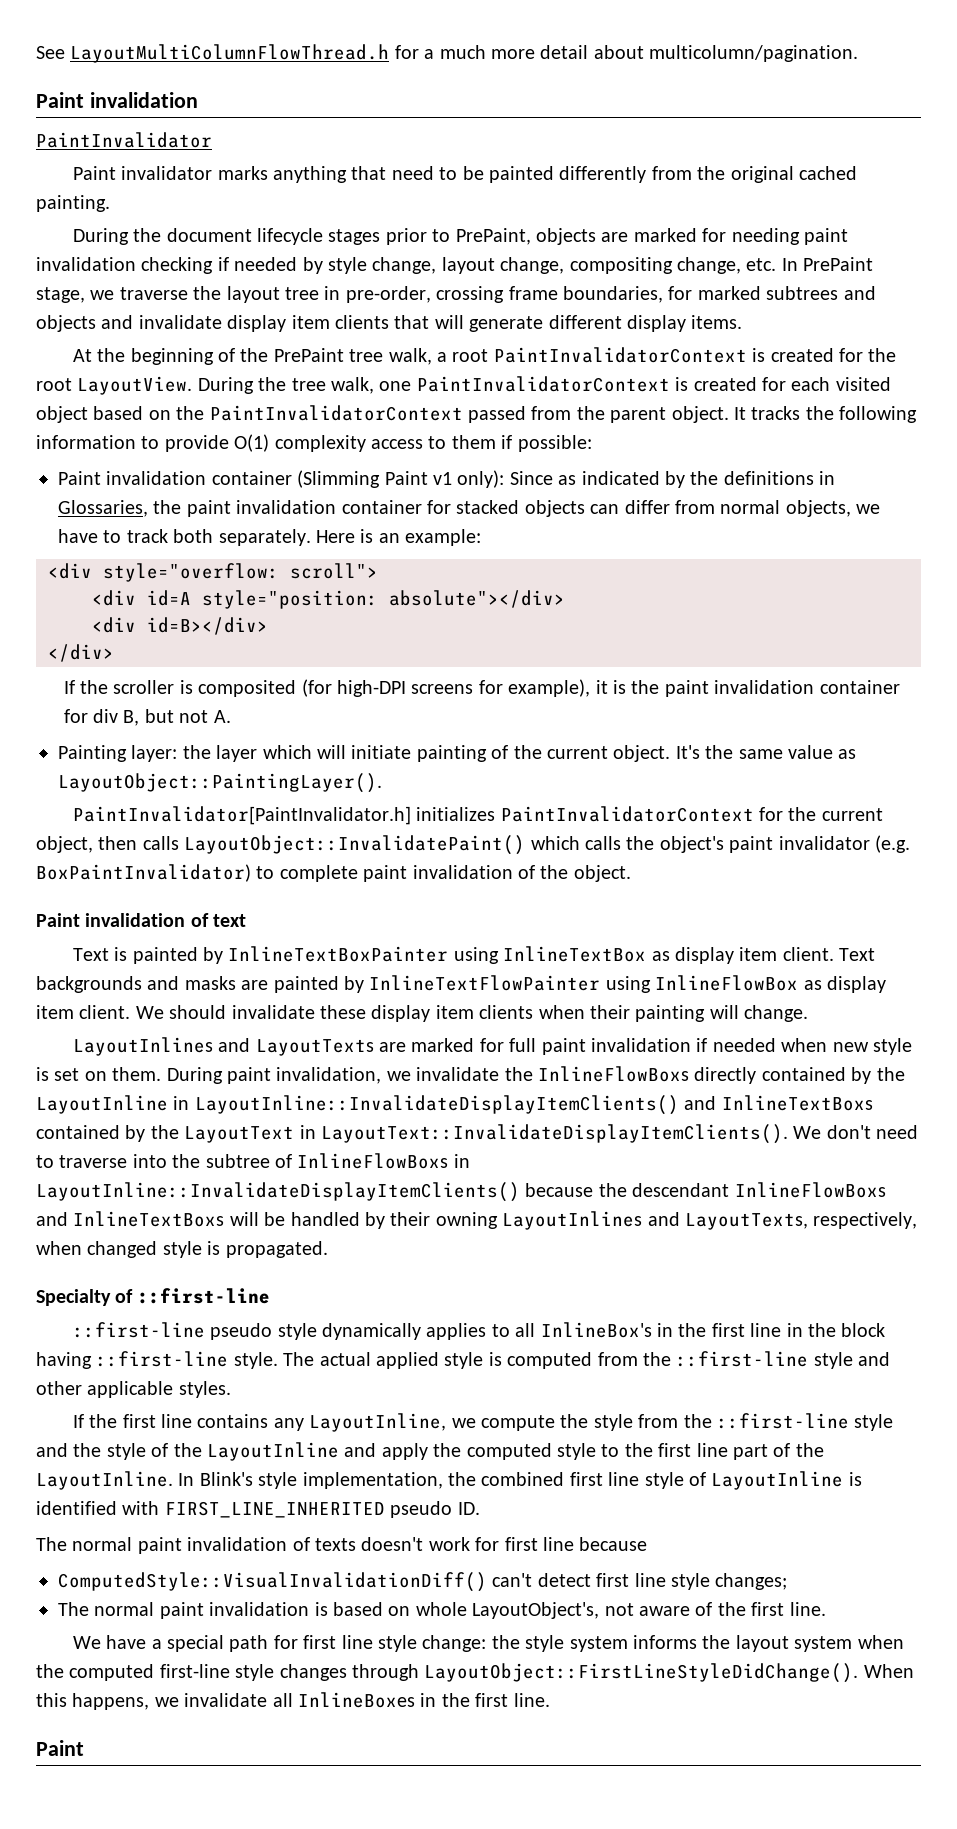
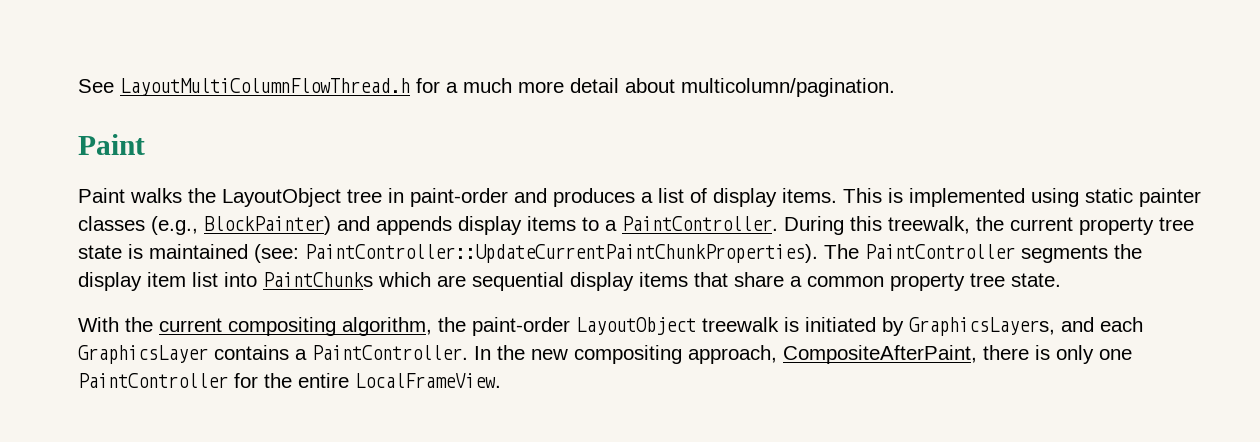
[89,92,198,108] [36,132,212,148] [72,166,857,183] [36,195,110,212] [72,228,848,245] [36,257,874,274] [36,286,876,303] [36,315,743,332] [72,347,897,365] [36,376,891,395] [36,405,918,423] [36,434,592,452] [58,470,836,488] [58,500,881,517] [58,529,482,546] [48,563,378,582] [92,590,565,609] [92,617,268,635] [48,644,114,662] [63,679,900,697] [63,709,231,726] [58,745,857,762] [58,773,382,793] [72,806,883,825] [36,835,910,855] [36,864,631,882] [36,913,247,927] [72,946,876,964] [36,975,886,993] [36,1005,809,1022] [72,1037,912,1056] [36,1066,905,1084] [36,1095,873,1115] [36,1124,919,1144] [36,1153,470,1169] [36,1182,886,1202] [36,1211,918,1230] [36,1241,328,1258] [36,1288,270,1306] [72,1322,886,1340] [36,1351,891,1369] [36,1381,231,1398] [72,1413,894,1432] [36,1442,824,1461] [36,1471,862,1490] [36,1501,480,1518] [36,1537,648,1554] [58,1572,788,1592] [58,1602,826,1619] [72,1635,904,1652] [36,1663,914,1683] [36,1692,550,1710] [36,1740,84,1756] invalidation // PaintInvalidator // Paint invalidator marks anything that need to be painted differently from the original cached painting. // During the document lifecycle stages prior to PrePaint, objects are marked for needing paint invalidation checking if needed by style change, layout change, compositing change, etc. In PrePaint stage, we traverse the layout tree in pre-order, crossing frame boundaries, for marked subtrees and objects and invalidate display item clients that will generate different display items. // At the beginning of the PrePaint tree walk, a root PaintInvalidatorContext is created for the root LayoutView. During the tree walk, one PaintInvalidatorContext is created for each visited object based on the PaintInvalidatorContext passed from the parent object. It tracks the following information to provide O(1) complexity access to them if possible: // Paint invalidation container (Slimming Paint v1 only): Since as indicated by the definitions in Glossaries, the paint invalidation container for stacked objects can differ from normal objects, we have to track both separately. Here is an example: // <div style="overflow: scroll"> // <div id=A style="position: absolute"></div> // <div id=B></div> // </div> // If the scroller is composited (for high-DPI screens for example), it is the paint invalidation container for div B, but not A. // Painting layer: the layer which will initiate painting of the current object. It's the same value as LayoutObject::PaintingLayer(). // PaintInvalidator[PaintInvalidator.h] initializes PaintInvalidatorContext for the current object, then calls LayoutObject::InvalidatePaint() which calls the object's paint invalidator (e.g. BoxPaintInvalidator) to complete paint invalidation of the object. // Paint invalidation of text // Text is painted by InlineTextBoxPainter using InlineTextBox as display item client. Text backgrounds and masks are painted by InlineTextFlowPainter using InlineFlowBox as display item client. We should invalidate these display item clients when their painting will change. // LayoutInlines and LayoutTexts are marked for full paint invalidation if needed when new style is set on them. During paint invalidation, we invalidate the InlineFlowBoxs directly contained by the LayoutInline in LayoutInline::InvalidateDisplayItemClients() and InlineTextBoxs contained by the LayoutText in LayoutText::InvalidateDisplayItemClients(). We don't need to traverse into the subtree of InlineFlowBoxs in LayoutInline::InvalidateDisplayItemClients() because the descendant InlineFlowBoxs and InlineTextBoxs will be handled by their owning LayoutInlines and LayoutTexts, respectively, when changed style is propagated. // Specialty of ::first-line // ::first-line pseudo style dynamically applies to all InlineBox's in the first line in the block having ::first-line style. The actual applied style is computed from the ::first-line style and other applicable styles. // If the first line contains any LayoutInline, we compute the style from the ::first-line style and the style of the LayoutInline and apply the computed style to the first line part of the LayoutInline. In Blink's style implementation, the combined first line style of LayoutInline is identified with FIRST_LINE_INHERITED pseudo ID. // The normal paint invalidation of texts doesn't work for first line because // ComputedStyle::VisualInvalidationDiff() can't detect first line style changes; // The normal paint invalidation is based on whole LayoutObject's, not aware of the first line. // We have a special path for first line style change: the style system informs the layout system when the computed first-line style changes through LayoutObject::FirstLineStyleDidChange(). When this happens, we invalidate all InlineBoxes in the first line. // Paint -> [78,188,1201,207] [78,216,1194,235] [78,244,1142,263] [78,272,1061,291] [78,317,1143,336] [78,345,1132,364] [78,373,501,388] // Paint walks the LayoutObject tree in paint-order and produces a list of display items. This is implemented using static painter classes (e.g., BlockPainter) and appends display items to a PaintController. During this treewalk, the current property tree state is maintained (see: PaintController::UpdateCurrentPaintChunkProperties). The PaintController segments the display item list into PaintChunks which are sequential display items that share a common property tree state. // With the current compositing algorithm, the paint-order LayoutObject treewalk is initiated by GraphicsLayers, and each GraphicsLayer contains a PaintController. In the new compositing approach, CompositeAfterPaint, there is only one PaintController for the entire LocalFrameView.

